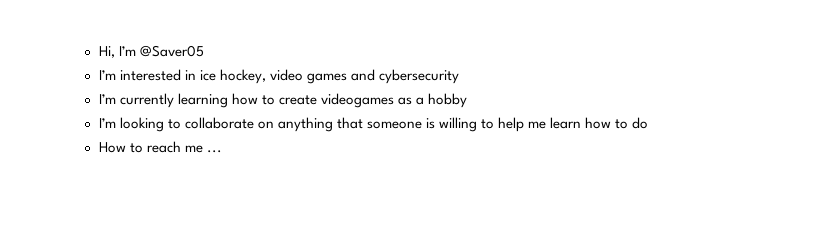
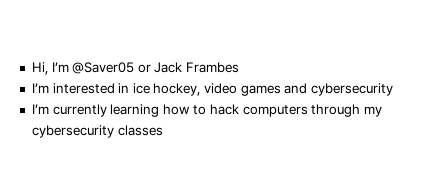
(204, 51) none -> [137,62,240,73] or Jack Frambes
[278,93,467,108] [98,117,649,132] [98,141,222,153] create videogames as a hobby // I’m looking to collaborate on anything that someone is willing to help me learn how to do // How to reach me ... -> [210,104,383,117] [31,125,163,138] hack computers through my cybersecurity classes

